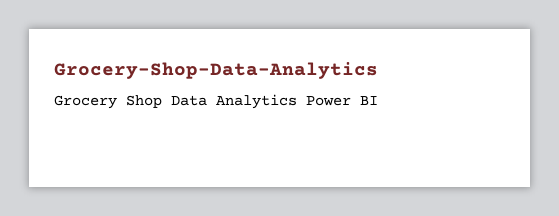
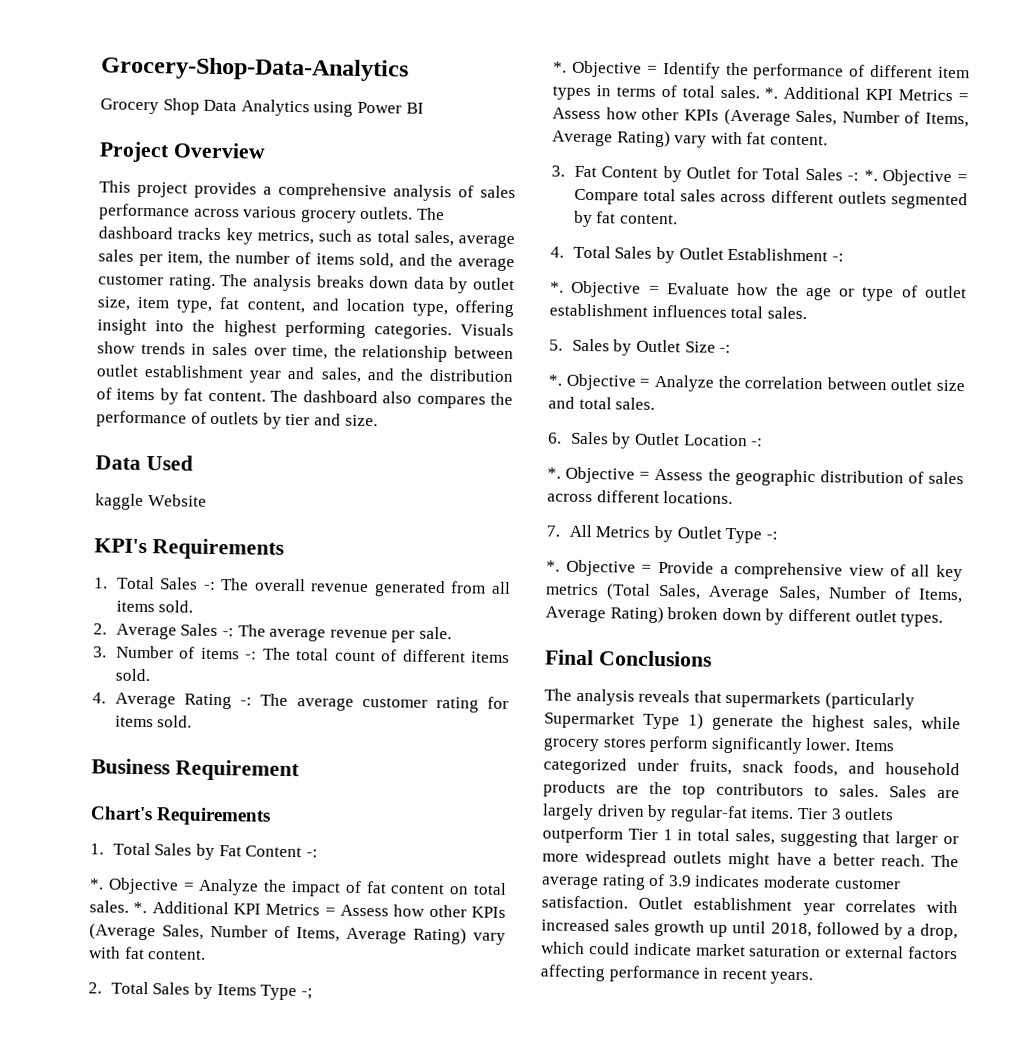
(297, 101) none -> [313,101,354,117] using
(378, 100) none -> [99,141,266,163] [99,180,516,202] [99,203,445,223] [98,226,515,249] [98,249,516,272] [98,274,515,294] [97,296,514,318] [97,318,514,340] [97,341,514,363] [96,364,515,383] [96,387,514,409] [96,410,378,429] [95,455,193,471] [95,493,207,510] [94,538,284,560] [94,576,511,598] [115,600,194,613] [93,623,452,643] [93,645,510,663] [114,668,150,682] [92,692,510,713] [114,715,193,728] [91,758,300,782] [90,806,272,826] [90,842,318,861] [89,877,507,897] [89,900,506,918] [89,923,506,945] [88,946,207,960] [88,981,313,1001] [553,60,970,81] [552,85,969,102] [552,107,969,128] [552,130,828,148] [551,165,968,186] [573,188,968,210] [572,210,679,228] [550,245,844,264] [550,280,967,302] [549,303,807,320] [549,338,732,356] [548,373,965,392] [548,396,656,410] [548,431,764,449] [547,466,964,487] [547,490,734,505] [546,524,778,544] [546,559,963,582] [545,583,963,604] [545,606,944,627] [545,649,712,667] [544,688,915,710] [544,711,961,732] [543,735,895,754] [543,757,960,777] [543,780,960,799] [542,803,895,823] [542,826,959,848] [542,850,959,869] [541,873,901,890] [541,895,958,916] [541,918,958,941] [541,941,958,960] [540,964,814,985] // Project Overview // This project provides a comprehensive analysis of sales performance across various grocery outlets. The dashboard tracks key metrics, such as total sales, average sales per item, the number of items sold, and the average customer rating. The analysis breaks down data by outlet size, item type, fat content, and location type, offering insight into the highest performing categories. Visuals show trends in sales over time, the relationship between outlet establishment year and sales, and the distribution of items by fat content. The dashboard also compares the performance of outlets by tier and size. // Data Used // kaggle Website // KPI's Requirements // 1. Total Sales -: The overall revenue generated from all items sold. // 2. Average Sales -: The average revenue per sale. // 3. Number of items -: The total count of different items sold. // 4. Average Rating -: The average customer rating for items sold. // Business Requirement // Chart's Requirements // 1. Total Sales by Fat Content -: // *. Objective = Analyze the impact of fat content on total sales. *. Additional KPI Metrics = Assess how other KPIs (Average Sales, Number of Items, Average Rating) vary with fat content. // 2. Total Sales by Items Type -; // *. Objective = Identify the performance of different item types in terms of total sales. *. Additional KPI Metrics = Assess how other KPIs (Average Sales, Number of Items, Average Rating) vary with fat content. // 3. Fat Content by Outlet for Total Sales -: *. Objective = Compare total sales across different outlets segmented by fat content. // 4. Total Sales by Outlet Establishment -: // *. Objective = Evaluate how the age or type of outlet establishment influences total sales. // 5. Sales by Outlet Size -: // *. Objective = Analyze the correlation between outlet size and total sales. // 6. Sales by Outlet Location -: // *. Objective = Assess the geographic distribution of sales across different locations. // 7. All Metrics by Outlet Type -: // *. Objective = Provide a comprehensive view of all key metrics (Total Sales, Average Sales, Number of Items, Average Rating) broken down by different outlet types. // Final Conclusions // The analysis reveals that supermarkets (particularly Supermarket Type 1) generate the highest sales, while grocery stores perform significantly lower. Items categorized under fruits, snack foods, and household products are the top contributors to sales. Sales are largely driven by regular-fat items. Tier 3 outlets outperform Tier 1 in total sales, suggesting that larger or more widespread outlets might have a better reach. The average rating of 3.9 indicates moderate customer satisfaction. Outlet establishment year correlates with increased sales growth up until 2018, followed by a drop, which could indicate market saturation or external factors affecting performance in recent years.

